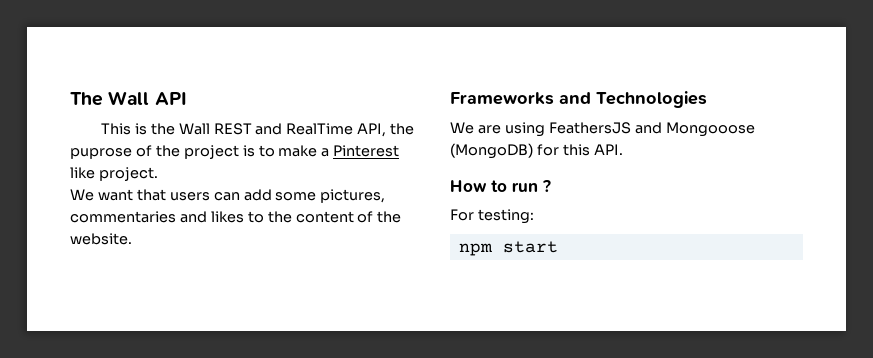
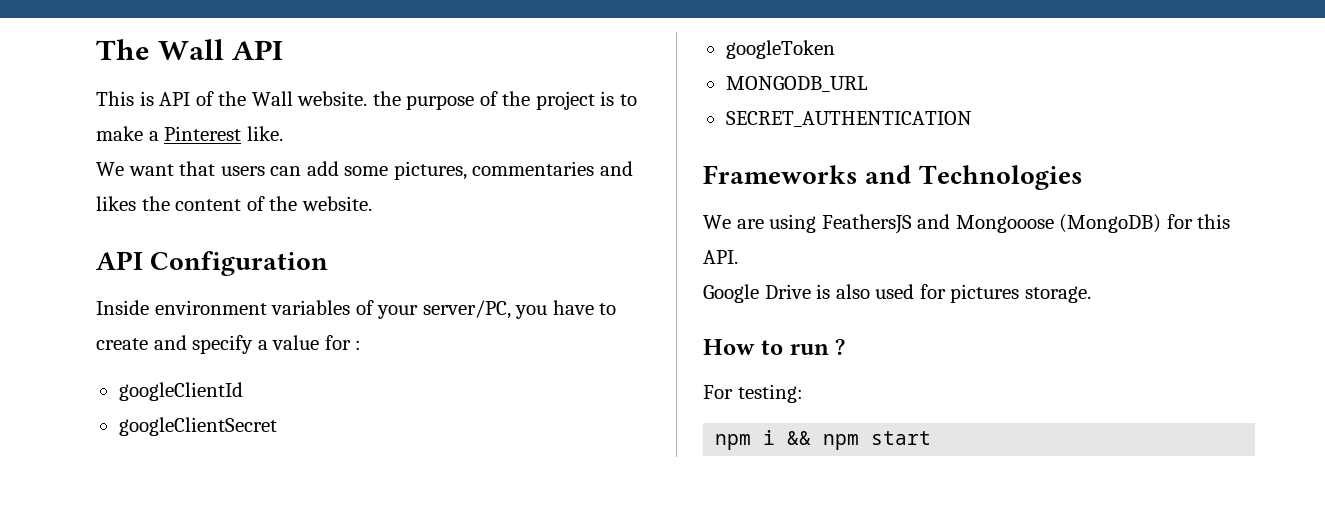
[150,123,415,137] [70,148,132,159] the Wall REST and RealTime API, the puprose -> [159,91,475,110] API of the Wall website. the purpose
[70,167,158,181] like project. -> [246,126,283,141] like.
[247,211,264,223] to -> (136, 203) none
(132, 239) none -> [96,251,329,276] [96,300,617,319] [96,335,362,354] [118,382,243,401] [118,417,277,436] [725,40,835,59] [725,76,868,92] [725,111,972,127] // API Configuration // Inside environment variables of your server/PC, you have to create and specify a value for : // googleClientId // googleClientSecret // googleToken // MONGODB_URL // SECRET_AUTHENTICATION
(623, 149) none -> [703,284,1091,303] // Google Drive is also used for pictures storage.
(493, 249) none -> [763,430,860,450] i && npm

